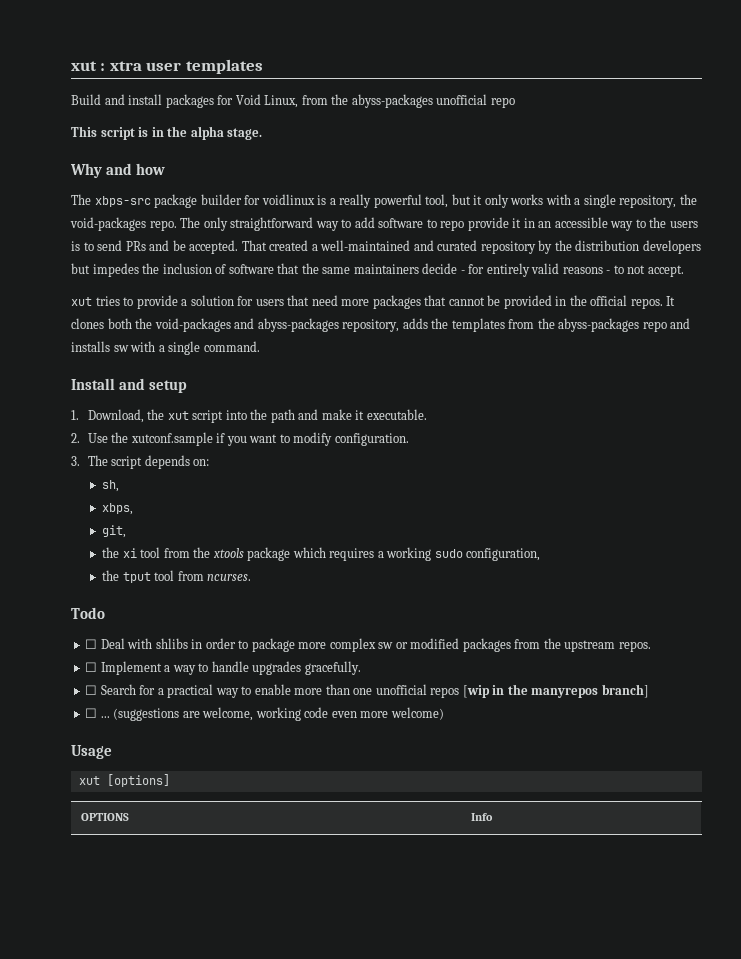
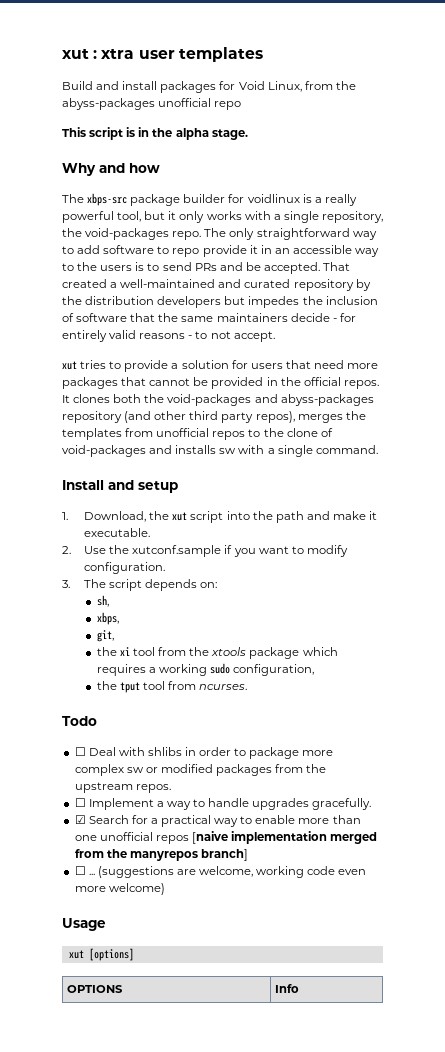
[342,318,667,332] repository, adds the templates from the abyss-packages repo -> [62,411,366,423] [62,428,333,440] [62,445,146,457] repository (and other third party repos), merges the templates from unofficial repos to the clone of void-packages
[85,685,98,695] ☐ -> [74,815,86,824] ☑
[462,685,505,698] [wip in -> [191,831,378,844] [74,849,104,858] [naive implementation merged from

